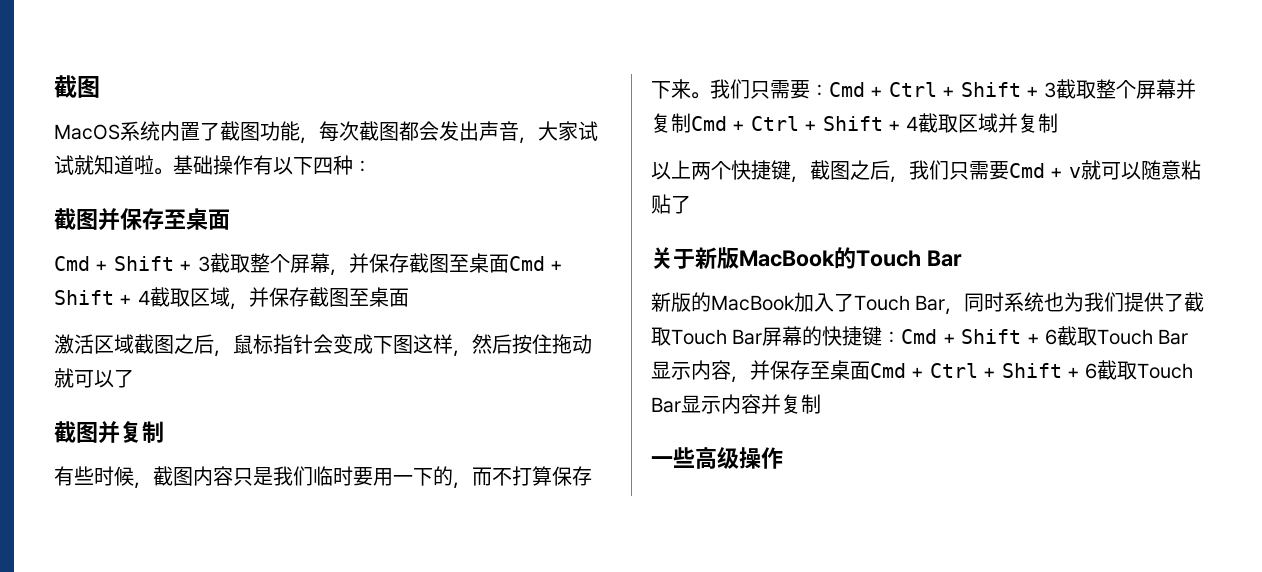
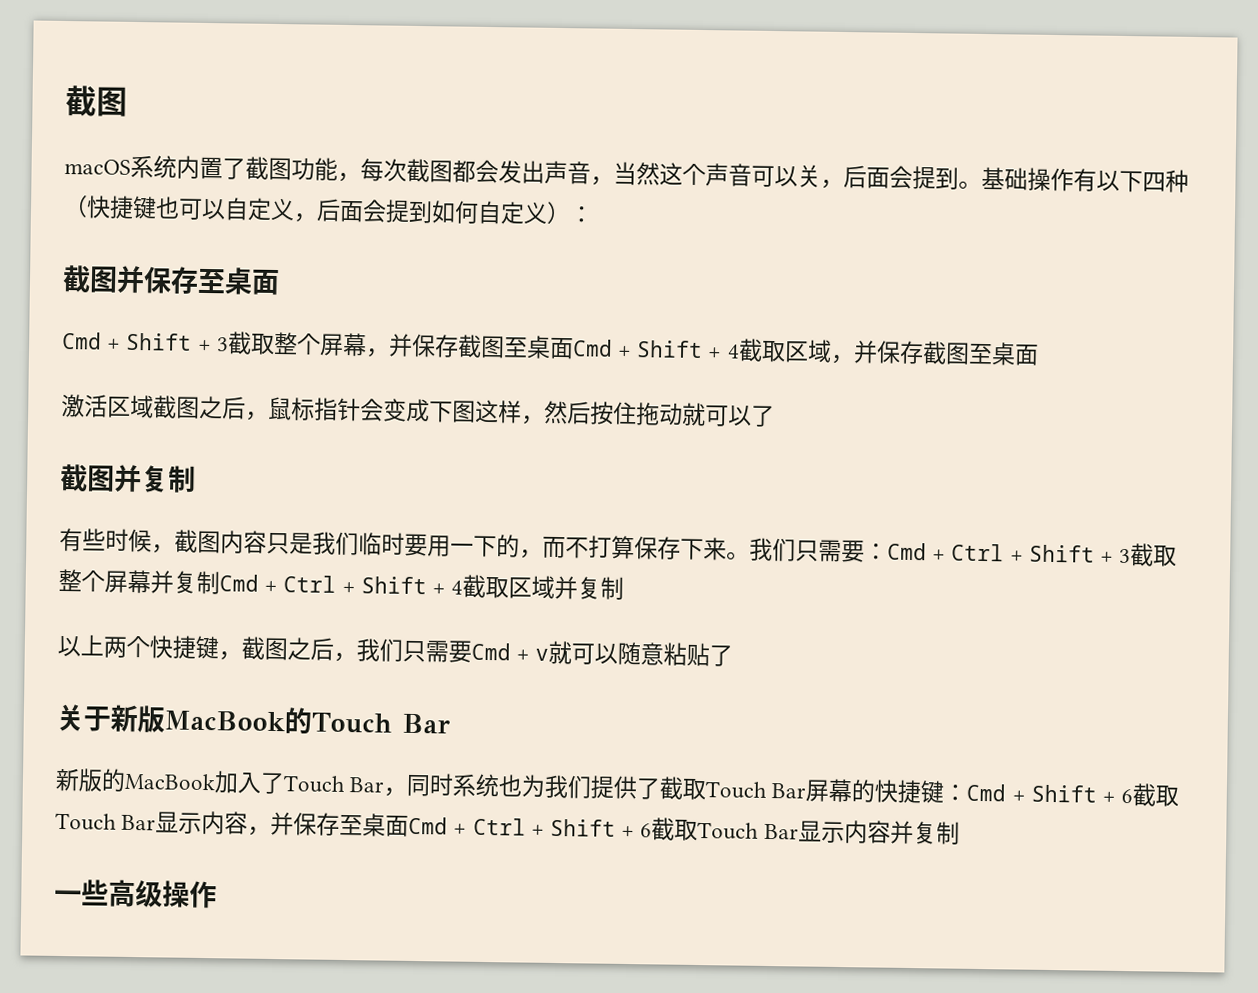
[54,124,120,140] MacOS -> [64,158,131,175] macOS
[538,121,598,141] [54,155,154,175] 大家试试就知道啦 -> [613,161,959,190] 当然这个声音可以关，后面会提到
(353, 165) none -> [63,194,571,225] （快捷键也可以自定义，后面会提到如何自定义）

